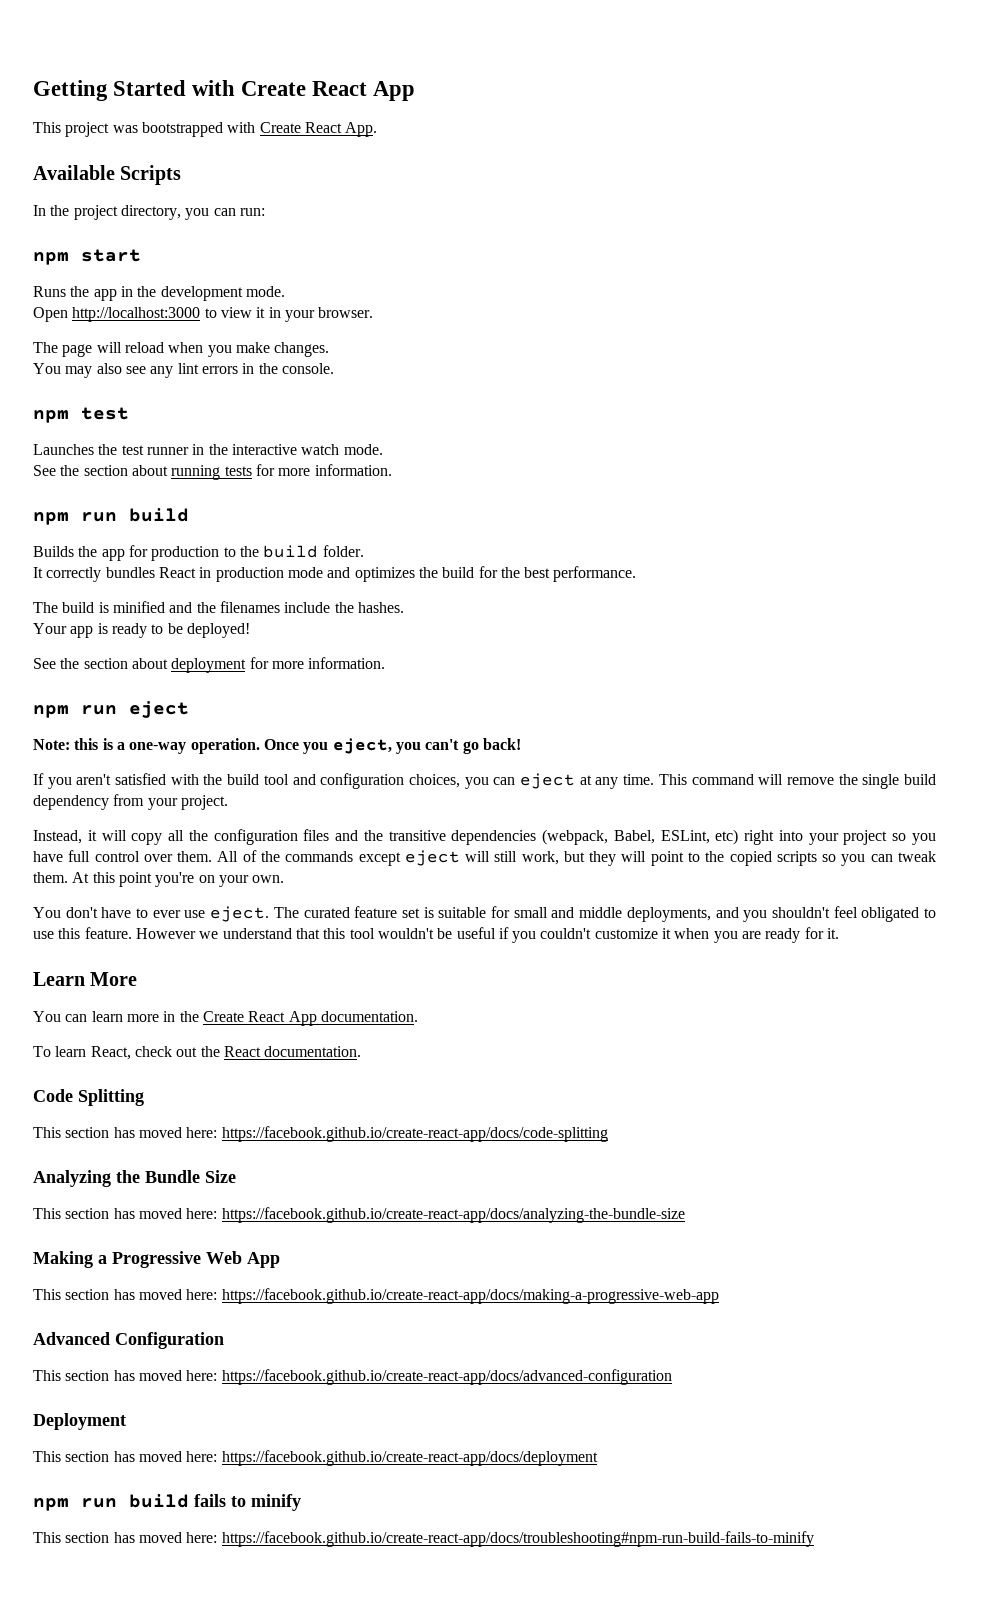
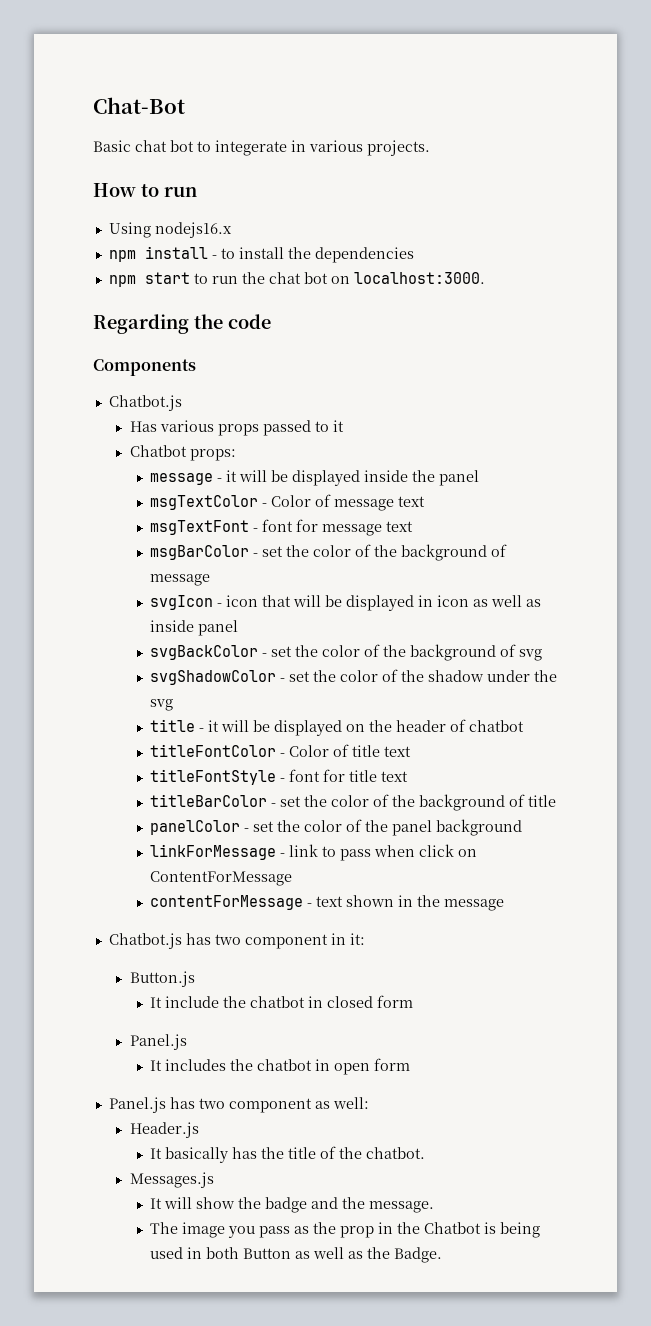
[33,80,416,101] [33,122,378,137] [33,165,182,185] [33,205,265,220] [33,249,141,265] [33,286,285,301] [33,307,374,322] [33,342,330,357] [33,363,334,378] [33,407,129,423] [33,444,383,455] [33,464,392,480] [33,508,189,525] [33,545,364,561] [33,566,637,582] [33,601,404,613] [33,623,250,638] [33,657,386,673] [33,701,189,718] [33,738,521,754] [33,773,936,789] [33,794,228,810] [33,829,937,845] [33,850,936,866] [33,872,285,887] [33,906,936,922] [33,927,840,943] [33,972,138,986] [33,1011,418,1026] [33,1046,362,1060] [33,1089,144,1106] [33,1126,608,1142] [33,1170,236,1187] [33,1207,685,1223] [33,1251,280,1268] [33,1288,719,1304] [33,1332,224,1349] [33,1369,672,1385] [33,1413,126,1430] [33,1450,598,1466] [33,1494,301,1511] [33,1531,814,1547] Getting Started with Create React App // This project was bootstrapped with Create React App. // Available Scripts // In the project directory, you can run: // npm start // Runs the app in the development mode. // Open http://localhost:3000 to view it in your browser. // The page will reload when you make changes. // You may also see any lint errors in the console. // npm test // Launches the test runner in the interactive watch mode. // See the section about running tests for more information. // npm run build // Builds the app for production to the build folder. // It correctly bundles React in production mode and optimizes the build for the best performance. // The build is minified and the filenames include the hashes. // Your app is ready to be deployed! // See the section about deployment for more information. // npm run eject // Note: this is a one-way operation. Once you eject, you can't go back! // If you aren't satisfied with the build tool and configuration choices, you can eject at any time. This command will remove the single build dependency from your project. // Instead, it will copy all the configuration files and the transitive dependencies (webpack, Babel, ESLint, etc) right into your project so you have full control over them. All of the commands except eject will still work, but they will point to the copied scripts so you can tweak them. At this point you're on your own. // You don't have to ever use eject. The curated feature set is suitable for small and middle deployments, and you shouldn't feel obligated to use this feature. However we understand that this tool wouldn't be useful if you couldn't customize it when you are ready for it. // Learn More // You can learn more in the Create React App documentation. // To learn React, check out the React documentation. // Code Splitting // This section has moved here: https://facebook.github.io/create-react-app/docs/code-splitting // Analyzing the Bundle Size // This section has moved here: https://facebook.github.io/create-react-app/docs/analyzing-the-bundle-size // Making a Progressive Web App // This section has moved here: https://facebook.github.io/create-react-app/docs/making-a-progressive-web-app // Advanced Configuration // This section has moved here: https://facebook.github.io/create-react-app/docs/advanced-configuration // Deployment // This section has moved here: https://facebook.github.io/create-react-app/docs/deployment // npm run build fails to minify // This section has moved here: https://facebook.github.io/create-react-app/docs/troubleshooting#npm-run-build-fails-to-minify -> [93,97,185,114] [93,140,430,156] [93,183,197,197] [108,222,232,238] [108,246,414,263] [108,272,485,287] [93,314,271,334] [93,359,196,376] [108,395,182,411] [129,420,344,436] [129,445,236,461] [150,470,480,486] [150,494,426,511] [150,519,414,536] [150,544,508,561] [150,574,211,586] [150,595,542,611] [150,620,239,636] [150,644,543,661] [150,669,558,685] [150,699,174,711] [150,719,525,736] [150,744,412,757] [150,769,409,785] [150,794,557,811] [150,819,523,836] [150,844,478,861] [150,871,293,886] [150,895,505,911] [108,933,365,949] [129,971,195,987] [150,995,414,1008] [129,1034,187,1050] [150,1058,411,1075] [108,1097,369,1113] [129,1122,199,1138] [150,1146,426,1163] [129,1172,214,1188] [150,1197,435,1213] [150,1222,541,1238] [150,1247,443,1263] Chat-Bot // Basic chat bot to integerate in various projects. // How to run // Using nodejs16.x // npm install - to install the dependencies // npm start to run the chat bot on localhost:3000. // Regarding the code // Components // Chatbot.js // Has various props passed to it // Chatbot props: // message - it will be displayed inside the panel // msgTextColor - Color of message text // msgTextFont - font for message text // msgBarColor - set the color of the background of message // svgIcon - icon that will be displayed in icon as well as inside panel // svgBackColor - set the color of the background of svg // svgShadowColor - set the color of the shadow under the svg // title - it will be displayed on the header of chatbot // titleFontColor - Color of title text // titleFontStyle - font for title text // titleBarColor - set the color of the background of title // panelColor - set the color of the panel background // linkForMessage - link to pass when click on ContentForMessage // contentForMessage - text shown in the message // Chatbot.js has two component in it: // Button.js // It include the chatbot in closed form // Panel.js // It includes the chatbot in open form // Panel.js has two component as well: // Header.js // It basically has the title of the chatbot. // Messages.js // It will show the badge and the message. // The image you pass as the prop in the Chatbot is being used in both Button as well as the Badge.

